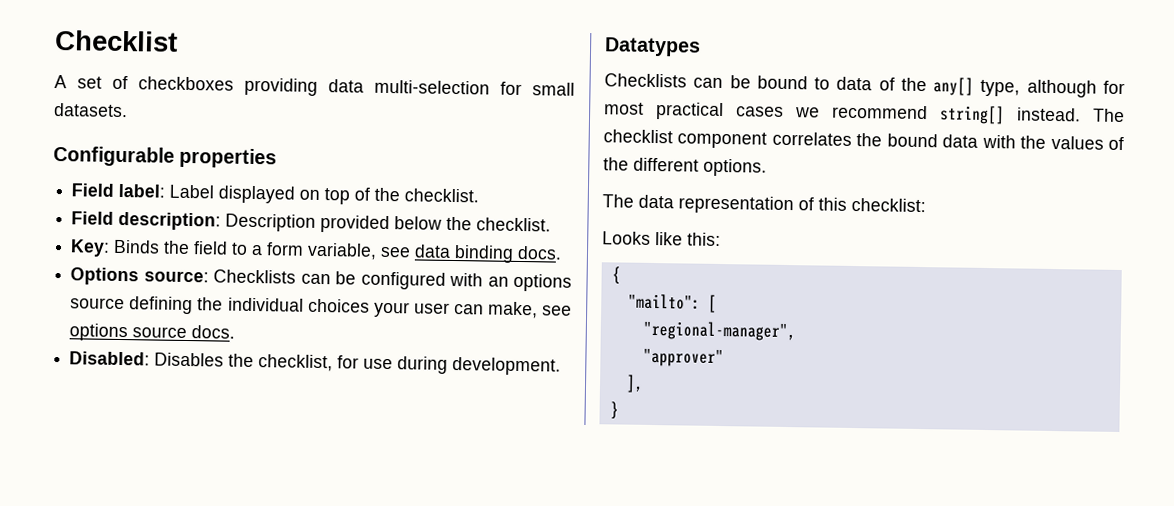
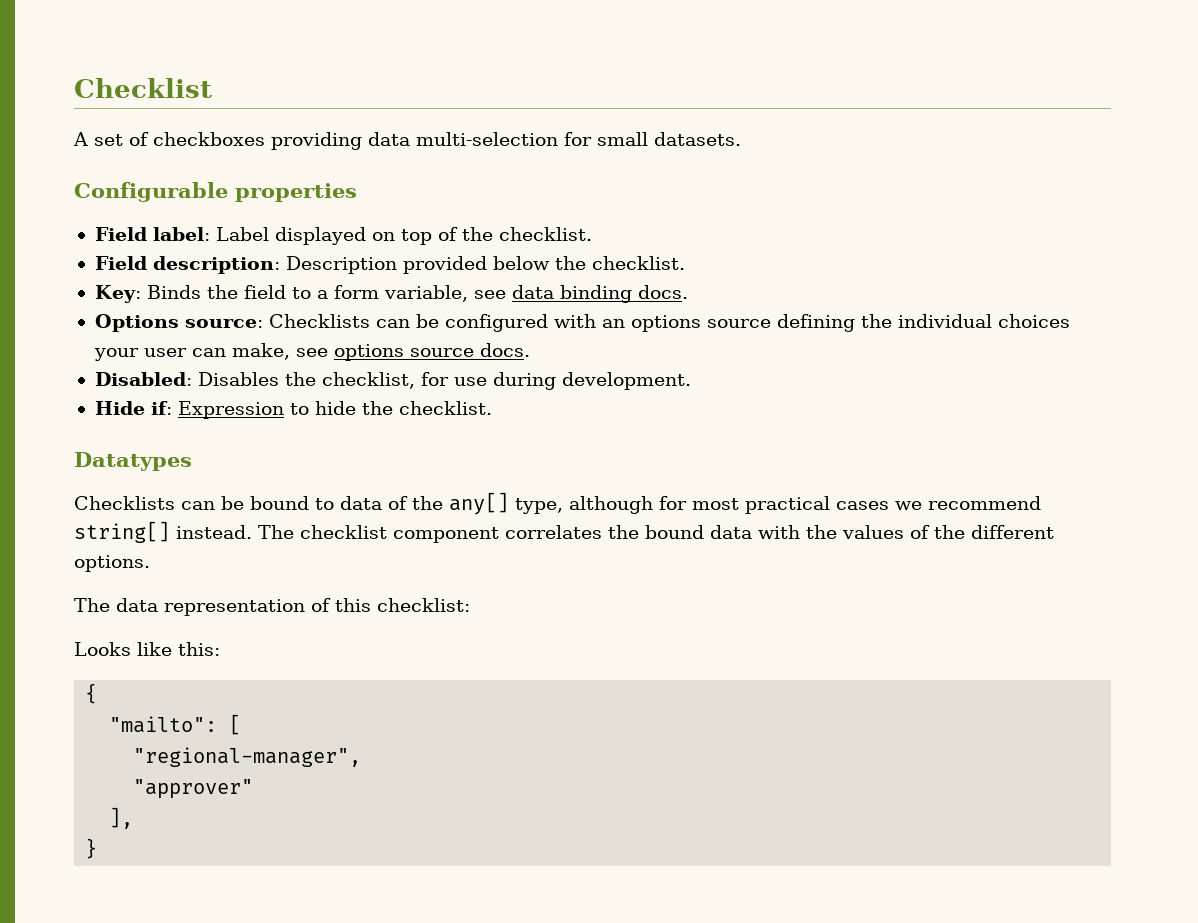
(562, 366) none -> [94,401,492,419] // Hide if: Expression to hide the checklist.

